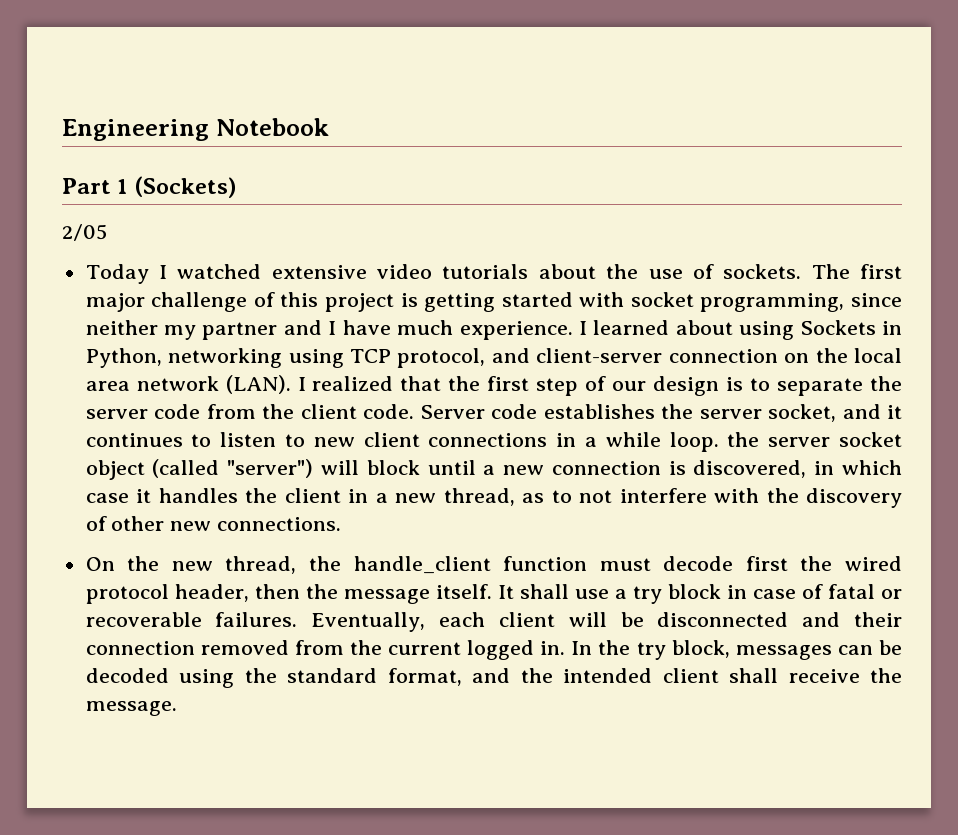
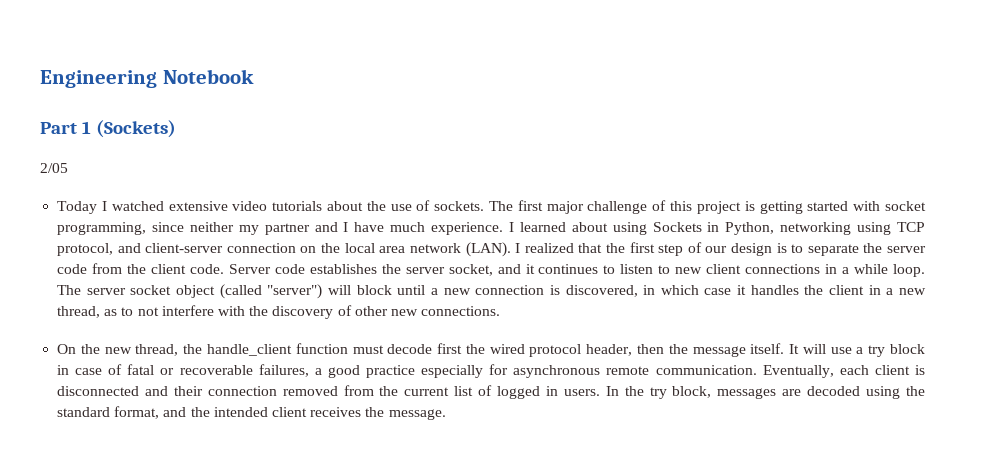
[727,432,760,447] the -> [57,285,82,295] The
[519,584,569,599] shall -> [802,344,826,354] will
[215,612,298,627] failures. -> [258,364,757,378] failures, a good practice especially for asynchronous remote communication.
[568,612,644,627] will be -> [915,365,926,375] is
[467,640,566,660] logged in. -> [454,385,600,399] list of logged in users.
[837,640,902,655] can be -> [782,389,802,396] are
[729,668,860,683] shall receive -> [310,407,362,417] receives

